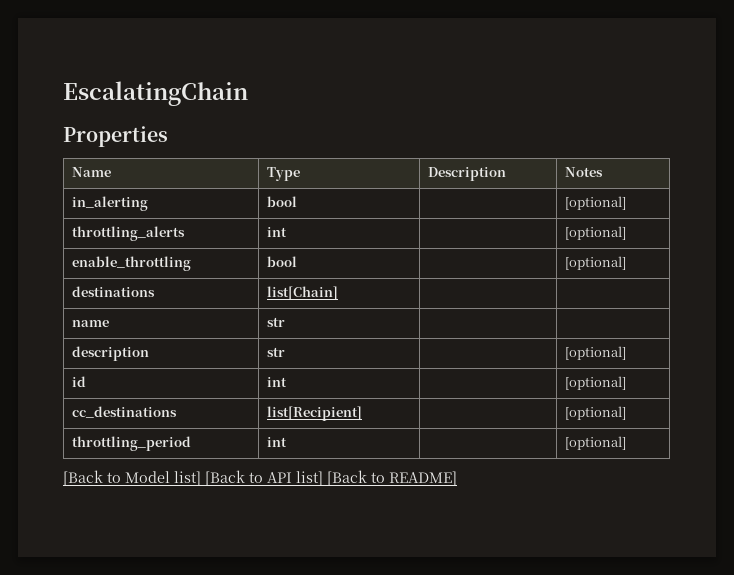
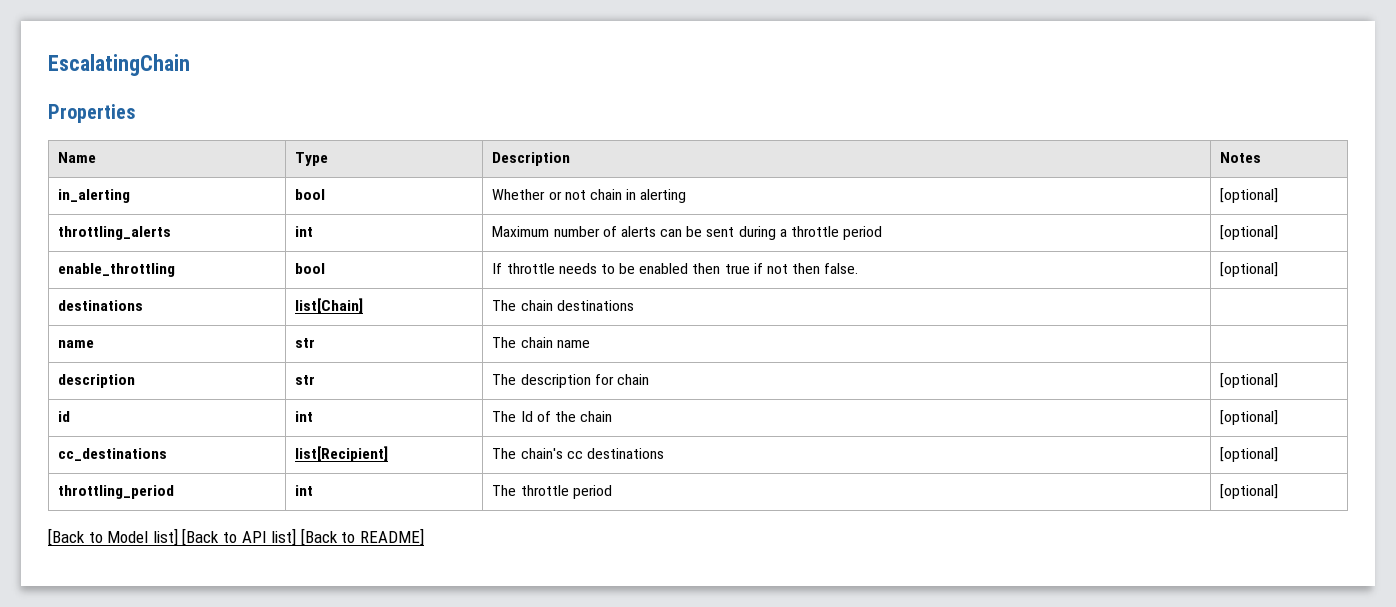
[565,196,627,210] [72,226,186,241] [267,227,288,237] [565,226,627,240] [72,256,192,271] [267,256,298,267] | [optional] // throttling_alerts | int | | [optional] // enable_throttling | bool | -> [492,189,687,203] [1220,188,1279,203] [58,226,172,240] [295,226,314,237] [492,226,883,240] [1220,225,1279,240] [58,263,176,277] [295,263,326,274] [492,263,859,274] Whether or not chain in alerting | [optional] // throttling_alerts | int | Maximum number of alerts can be sent during a throttle period | [optional] // enable_throttling | bool | If throttle needs to be enabled then true if not then false.
(339, 293) none -> [492,300,634,311] The chain destinations
(286, 322) none -> [492,337,590,348] The chain name
(286, 352) none -> [492,374,649,388] The description for chain
(288, 382) none -> [492,411,613,422] The Id of the chain
(363, 413) none -> [492,448,664,459] The chain's cc destinations
(288, 442) none -> [492,485,612,499] The throttle period

